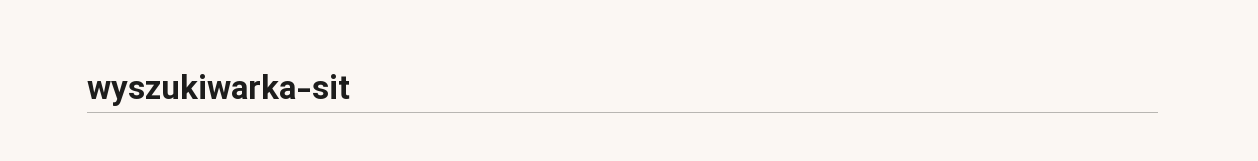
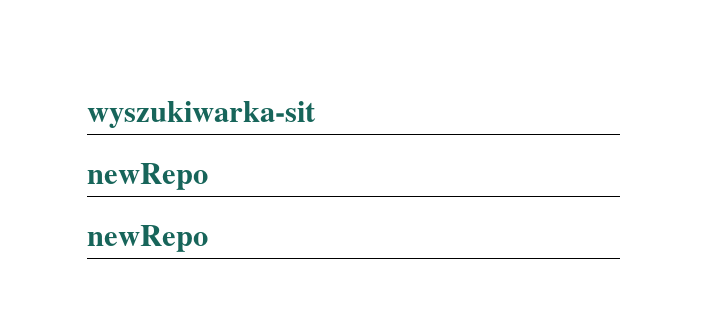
(350, 90) none -> [87,163,208,190] [87,225,208,252] // newRepo // newRepo

